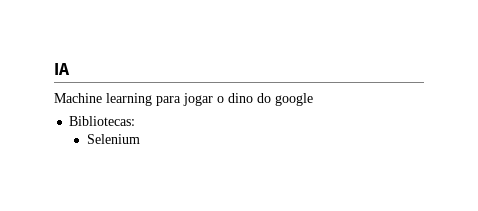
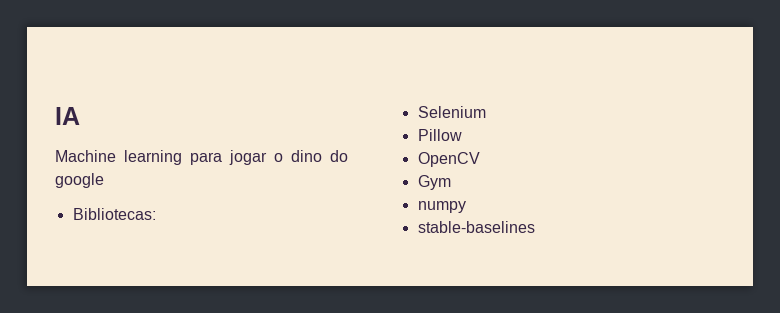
(140, 139) none -> [417,129,462,141] [417,152,480,167] [417,175,451,190] [417,201,466,213] [417,221,535,233] // Pillow // OpenCV // Gym // numpy // stable-baselines

